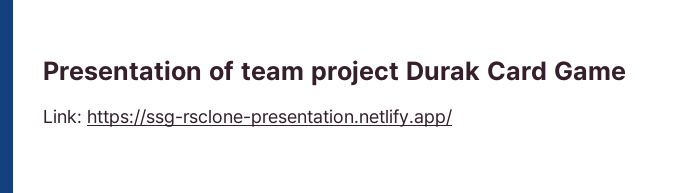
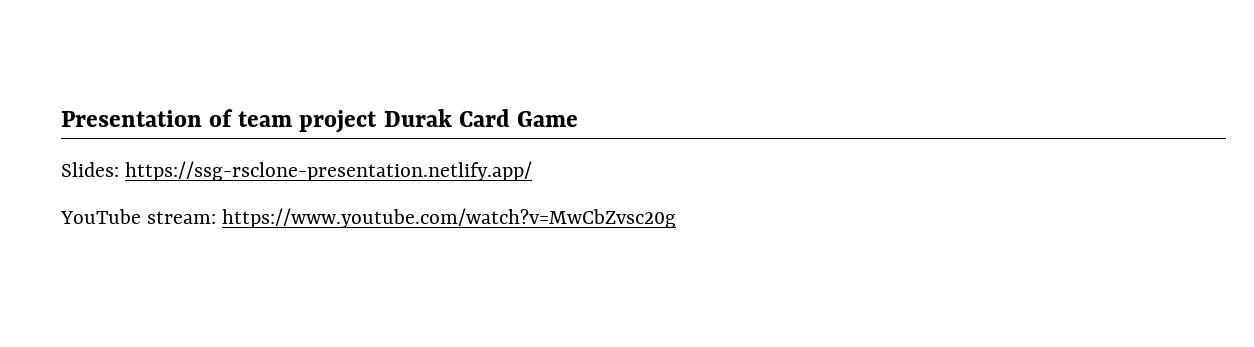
[43,109,82,124] Link: -> [61,162,119,177] Slides:
(452, 118) none -> [60,208,677,228] // YouTube stream: https://www.youtube.com/watch?v=MwCbZvsc20g

